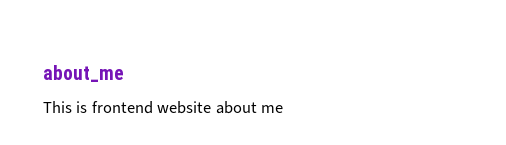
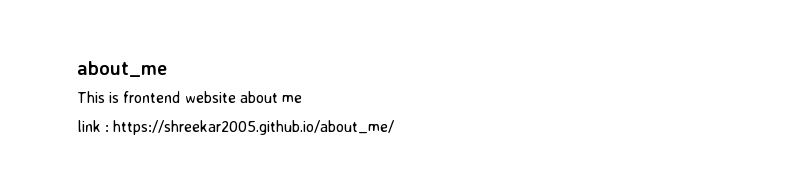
(284, 109) none -> [77,120,395,135] // link : https://shreekar2005.github.io/about_me/

